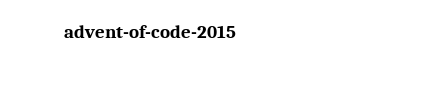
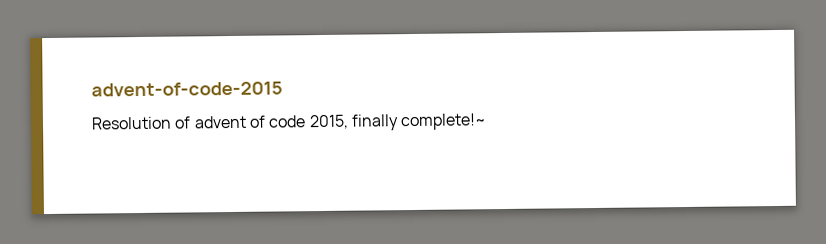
(236, 31) none -> [91,113,488,131] // Resolution of advent of code 2015, finally complete!~

